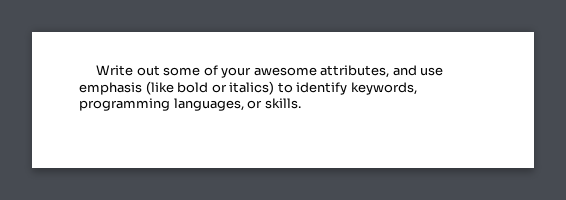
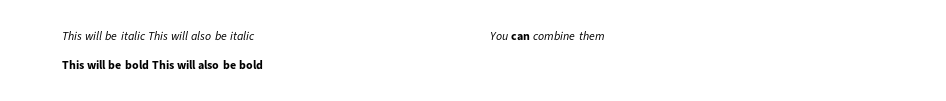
[96,65,444,78] [79,81,417,95] [79,98,301,111] Write out some of your awesome attributes, and use emphasis (like bold or italics) to identify keywords, programming languages, or skills. -> [62,31,255,41] [62,60,263,70] [490,31,605,41] This will be italic This will also be italic // This will be bold This will also be bold // You can combine them

